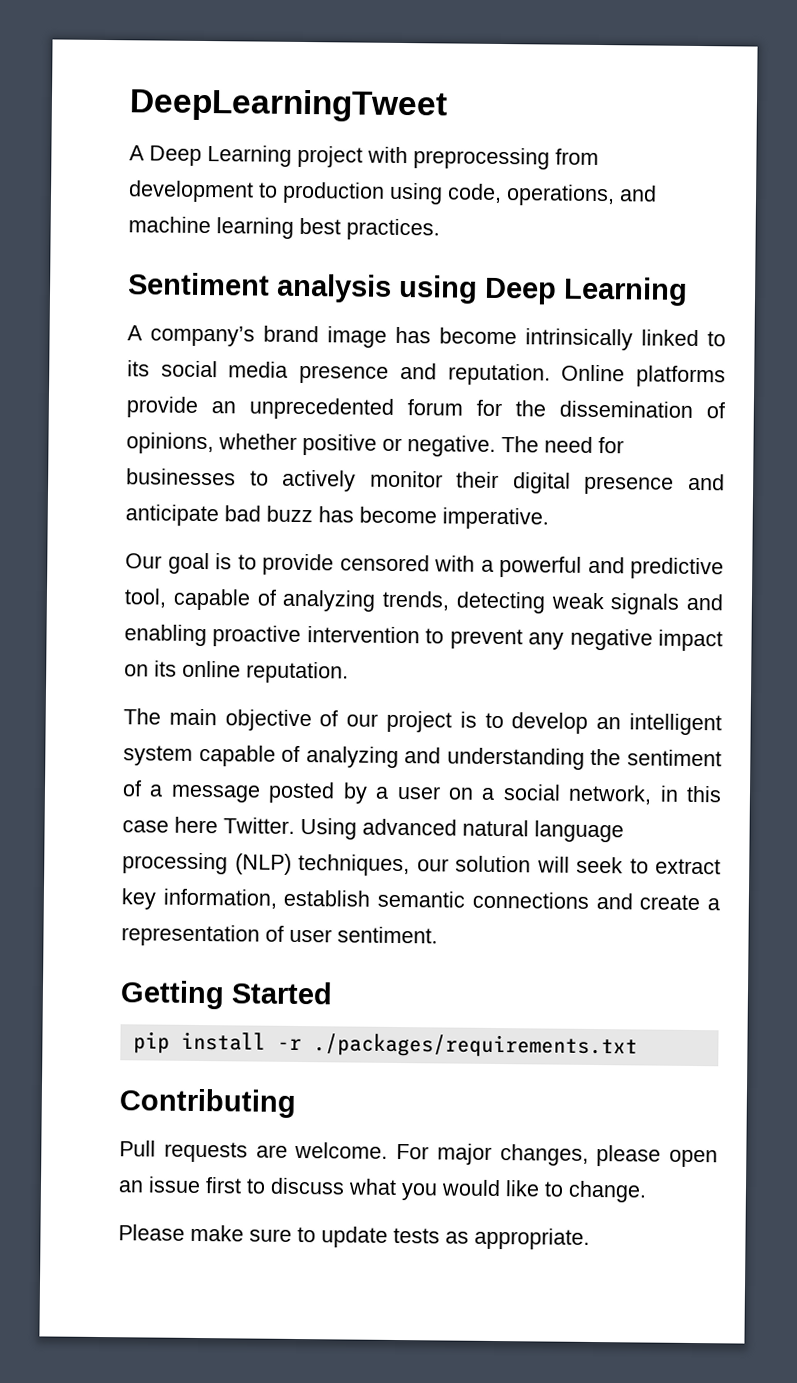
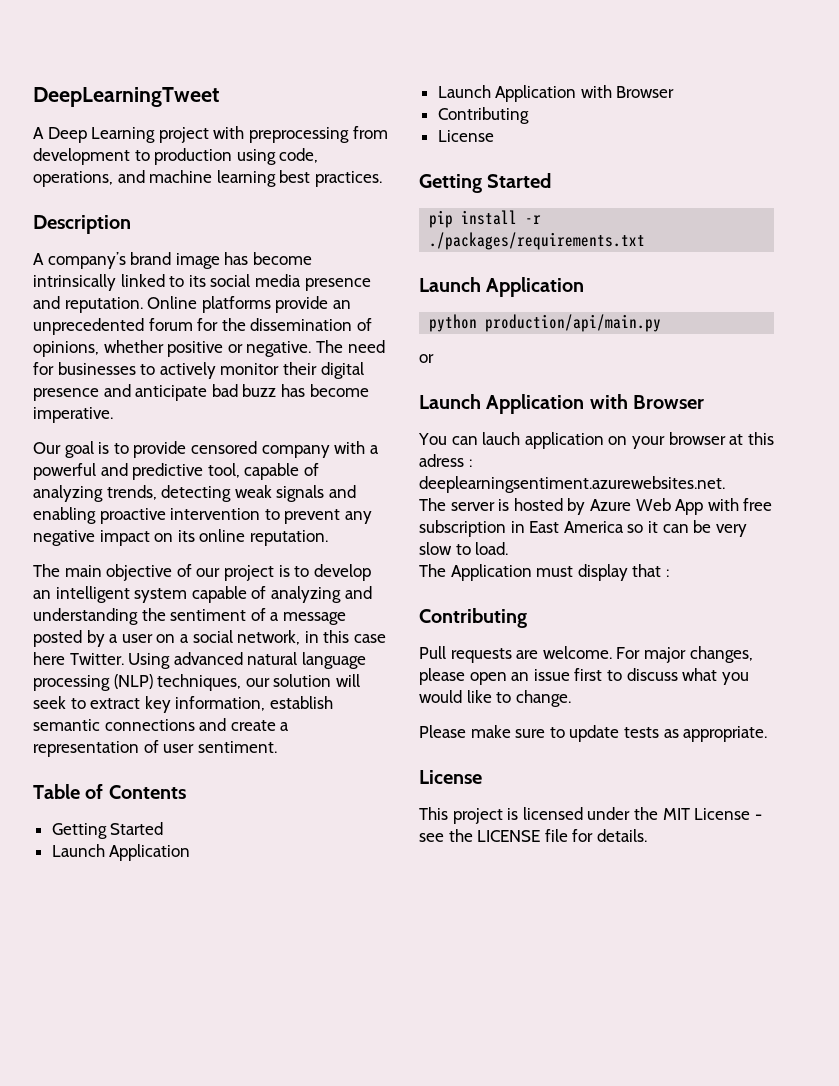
[128,272,688,306] Sentiment analysis using Deep Learning -> [33,215,131,234] Description
(430, 563) none -> [261,445,330,458] company
(438, 935) none -> [33,784,186,799] [51,822,164,839] [51,844,191,861] [437,85,675,102] [437,107,529,124] [437,130,494,142] // Table of Contents // Getting Started // Launch Application // Launch Application with Browser // Contributing // License
(638, 1046) none -> [419,277,585,297] [429,314,662,332] [419,354,434,363] [419,394,705,414] [418,432,774,449] [419,454,472,467] [419,476,725,493] [419,498,773,515] [419,520,747,537] [419,542,509,555] [419,564,669,581] // Launch Application // python production/api/main.py // or // Launch Application with Browser // You can lauch application on your browser at this adress : deeplearningsentiment.azurewebsites.net. // The server is hosted by Azure Web App with free subscription in East America so it can be very slow to load. // The Application must display that :
(590, 1238) none -> [419,770,482,784] [419,807,762,824] [419,829,647,842] // License // This project is licensed under the MIT License - see the LICENSE file for details.

